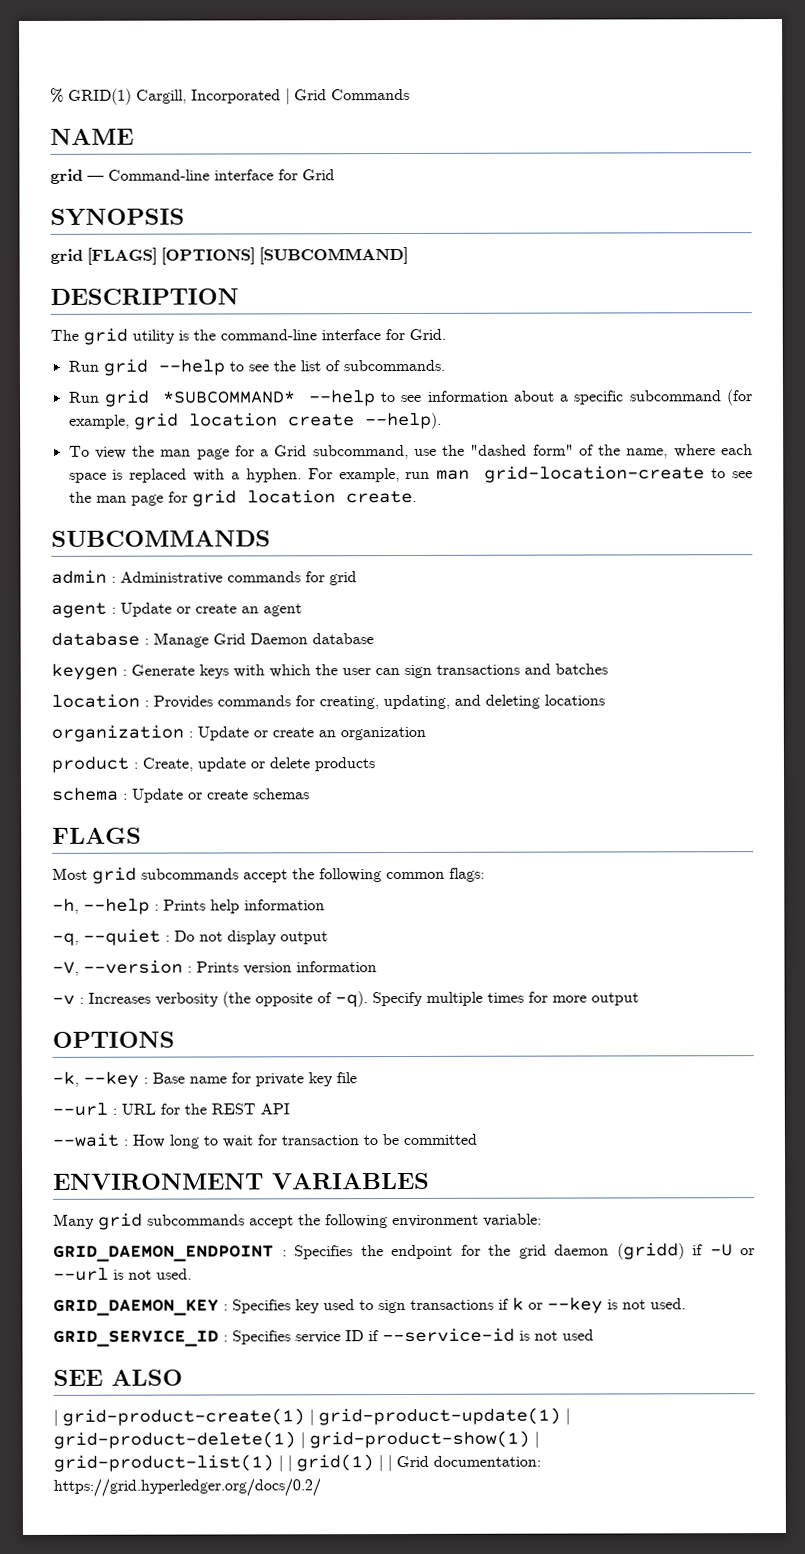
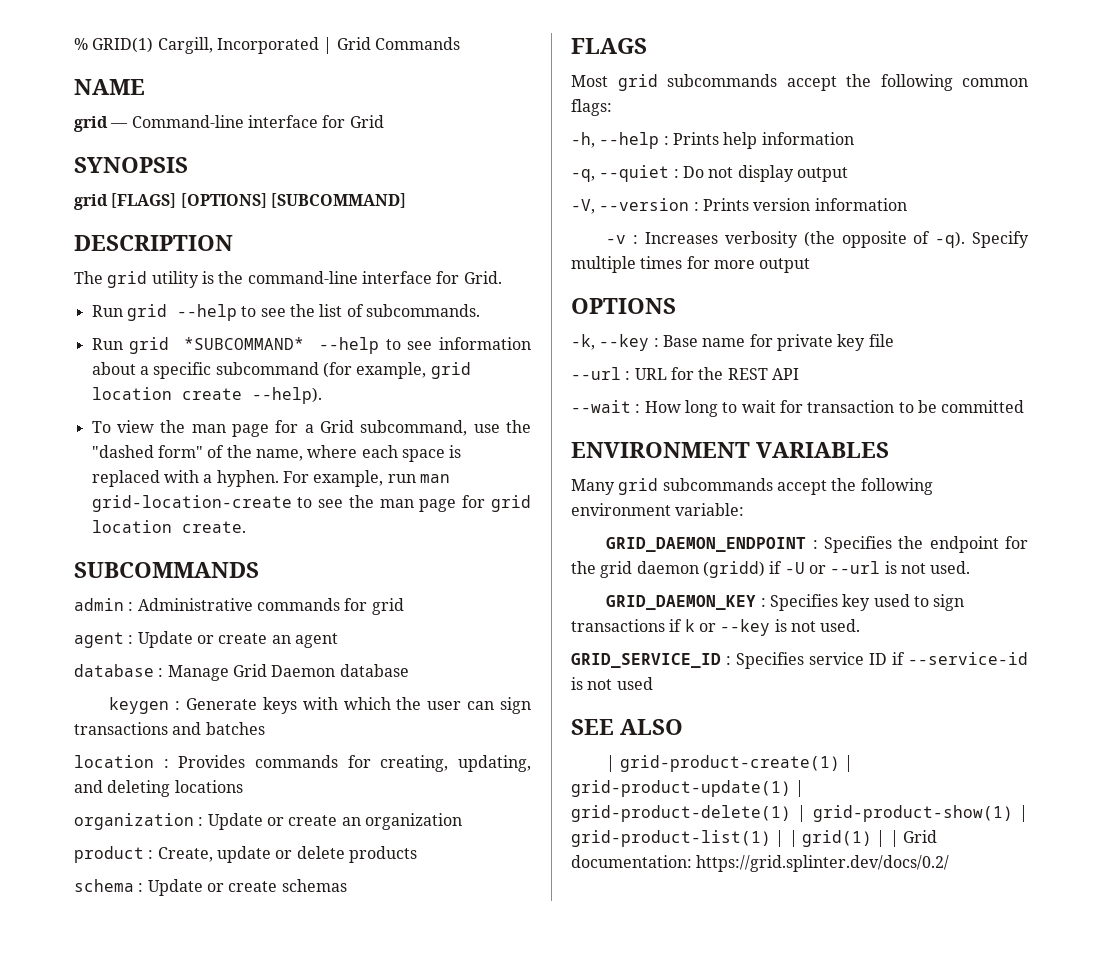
[53,1478,321,1497] https://grid.hyperledger.org/docs/0.2/ -> [696,855,950,872] https://grid.splinter.dev/docs/0.2/

